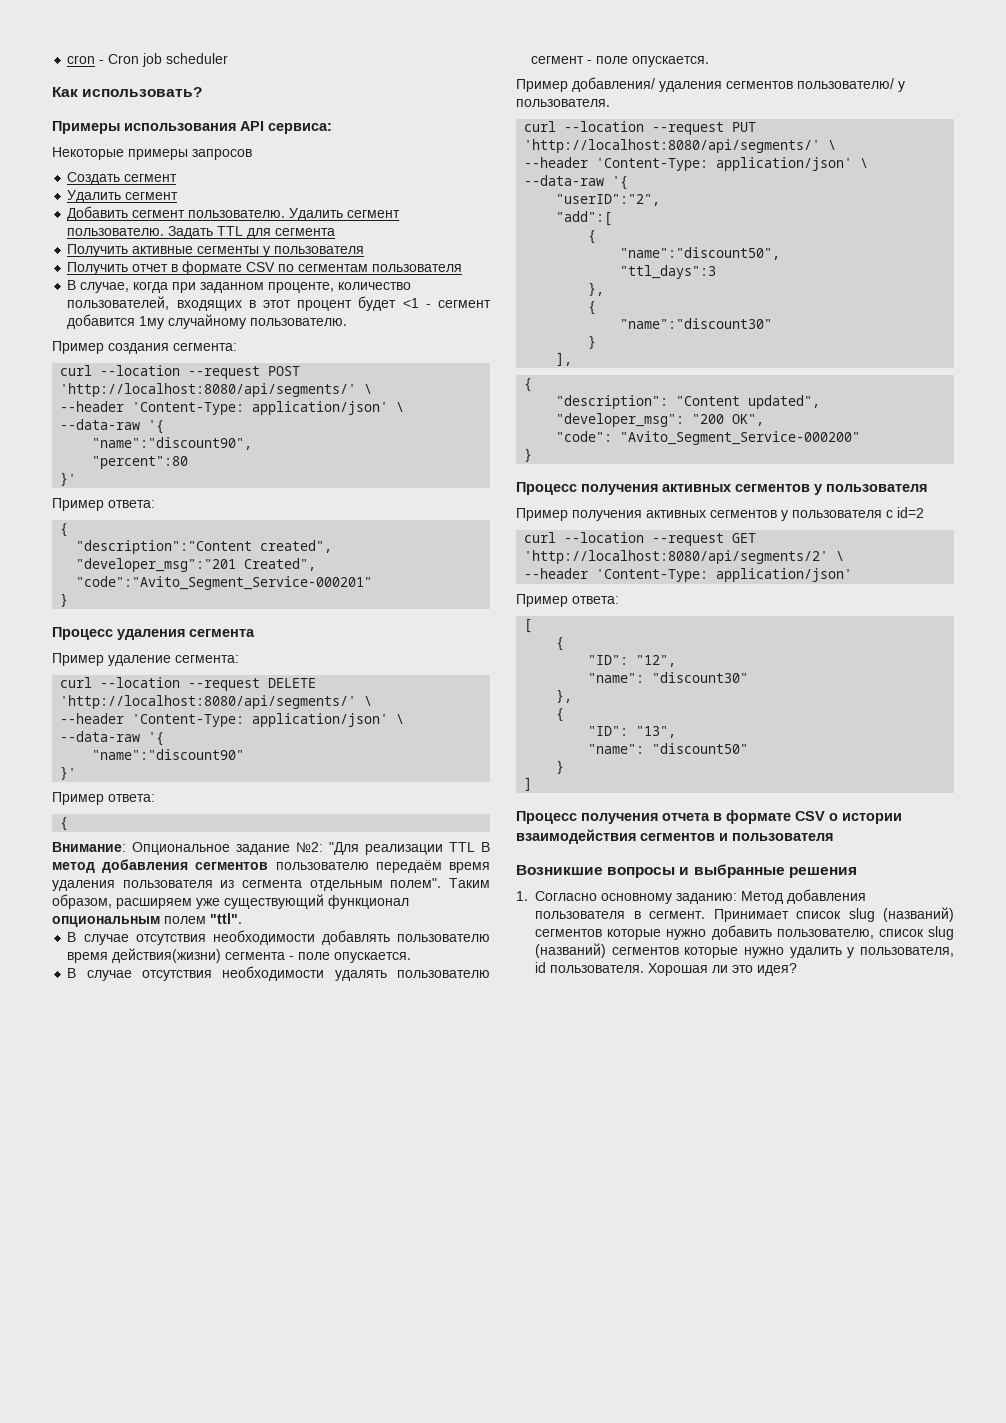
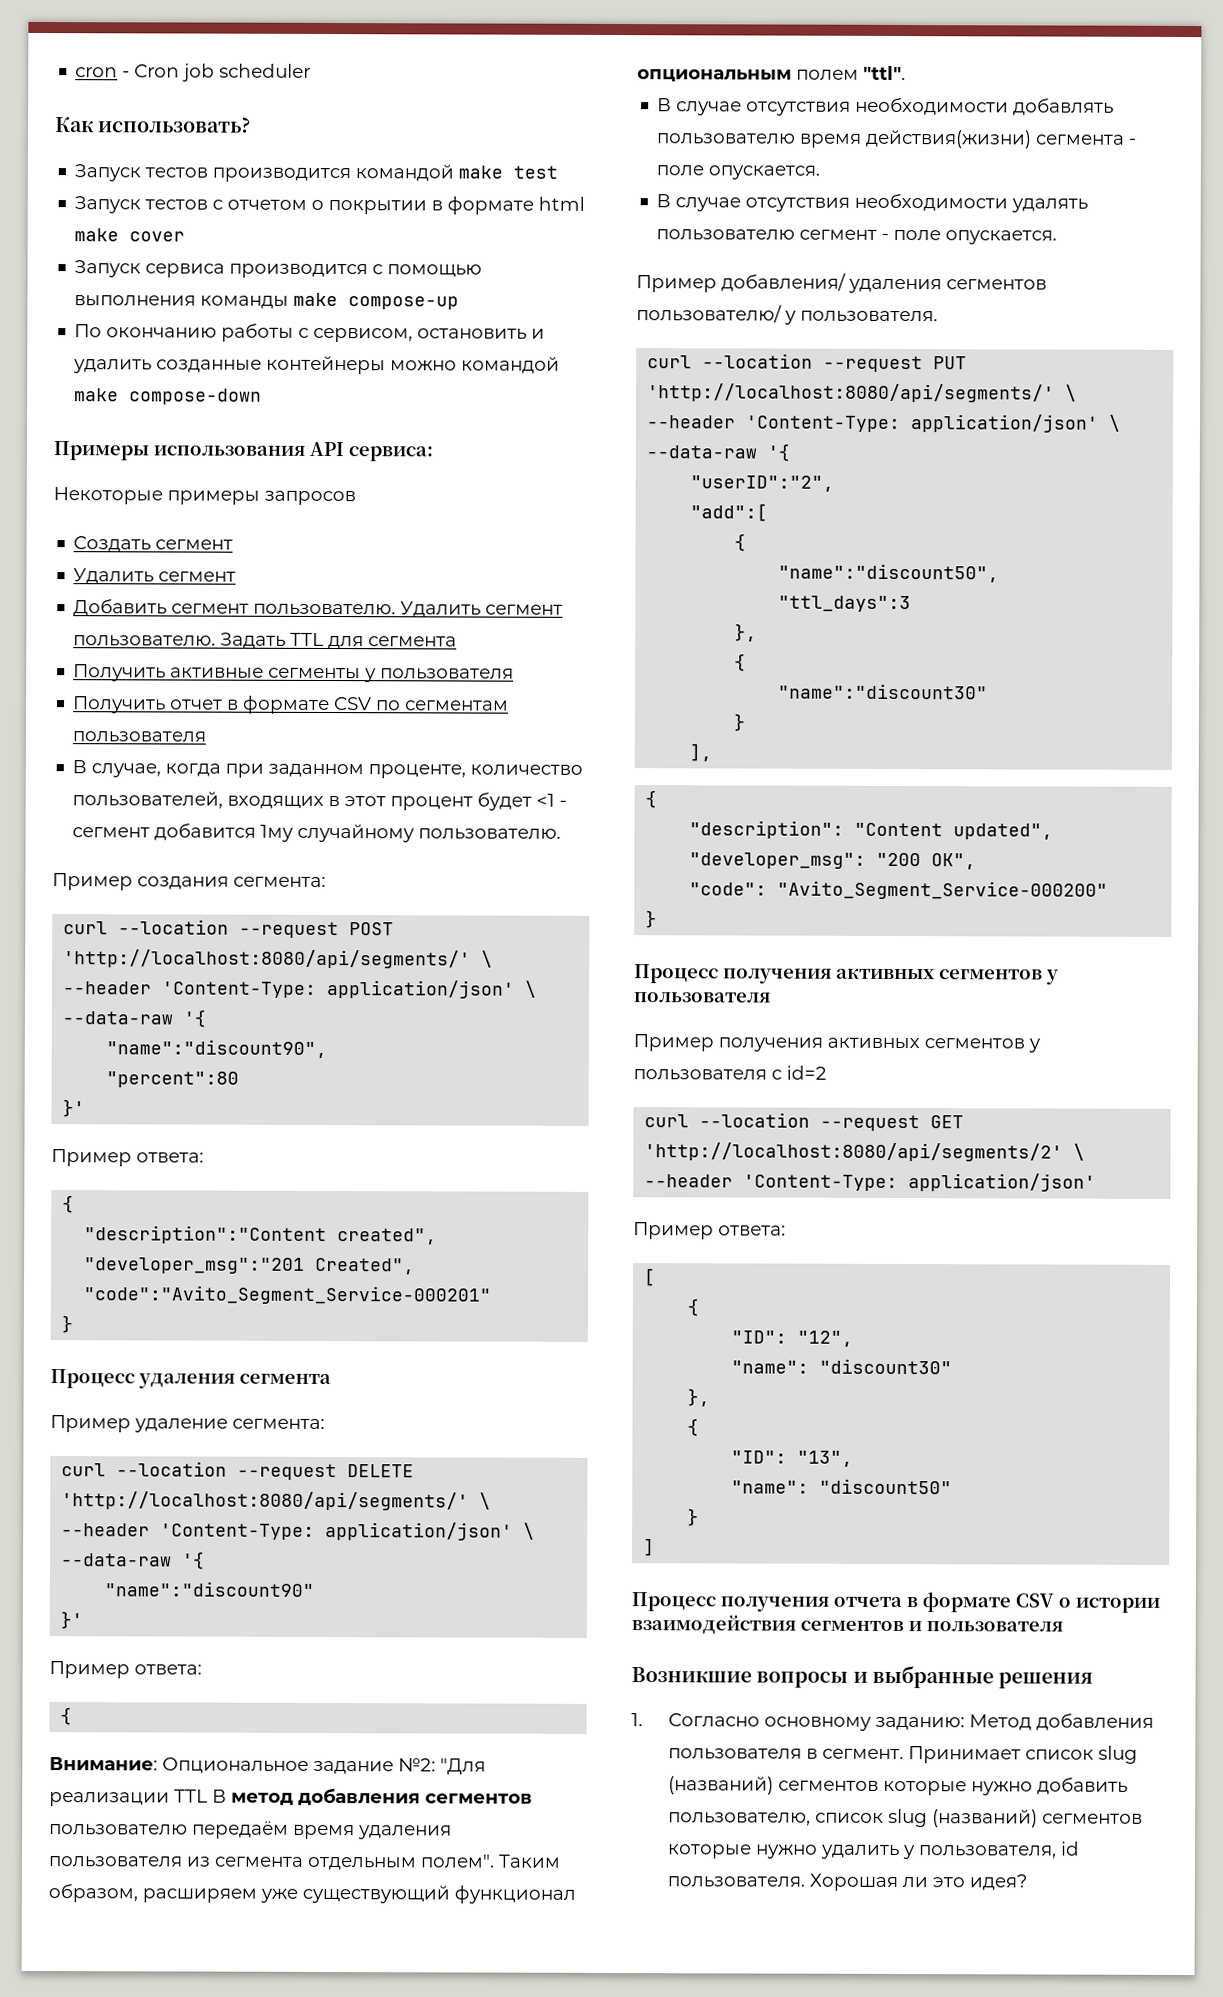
(203, 92) none -> [74,164,559,183] [74,196,586,215] [74,228,186,242] [74,260,483,279] [74,292,460,310] [74,323,546,343] [73,355,561,375] [74,388,263,405] // Запуск тестов производится командой make test // Запуск тестов с отчетом о покрытии в формате html make cover // Запуск сервиса производится с помощью выполнения команды make compose-up // По окончанию работы с сервисом, остановить и удалить созданные контейнеры можно командой make compose-down

